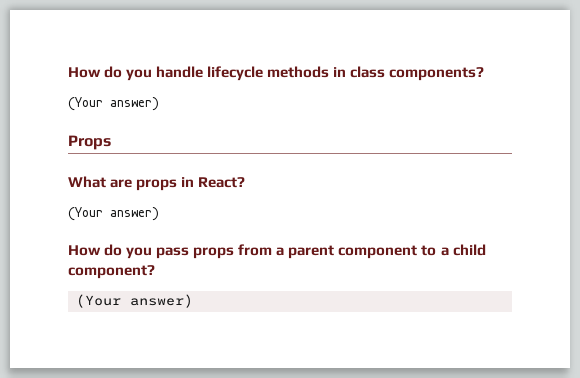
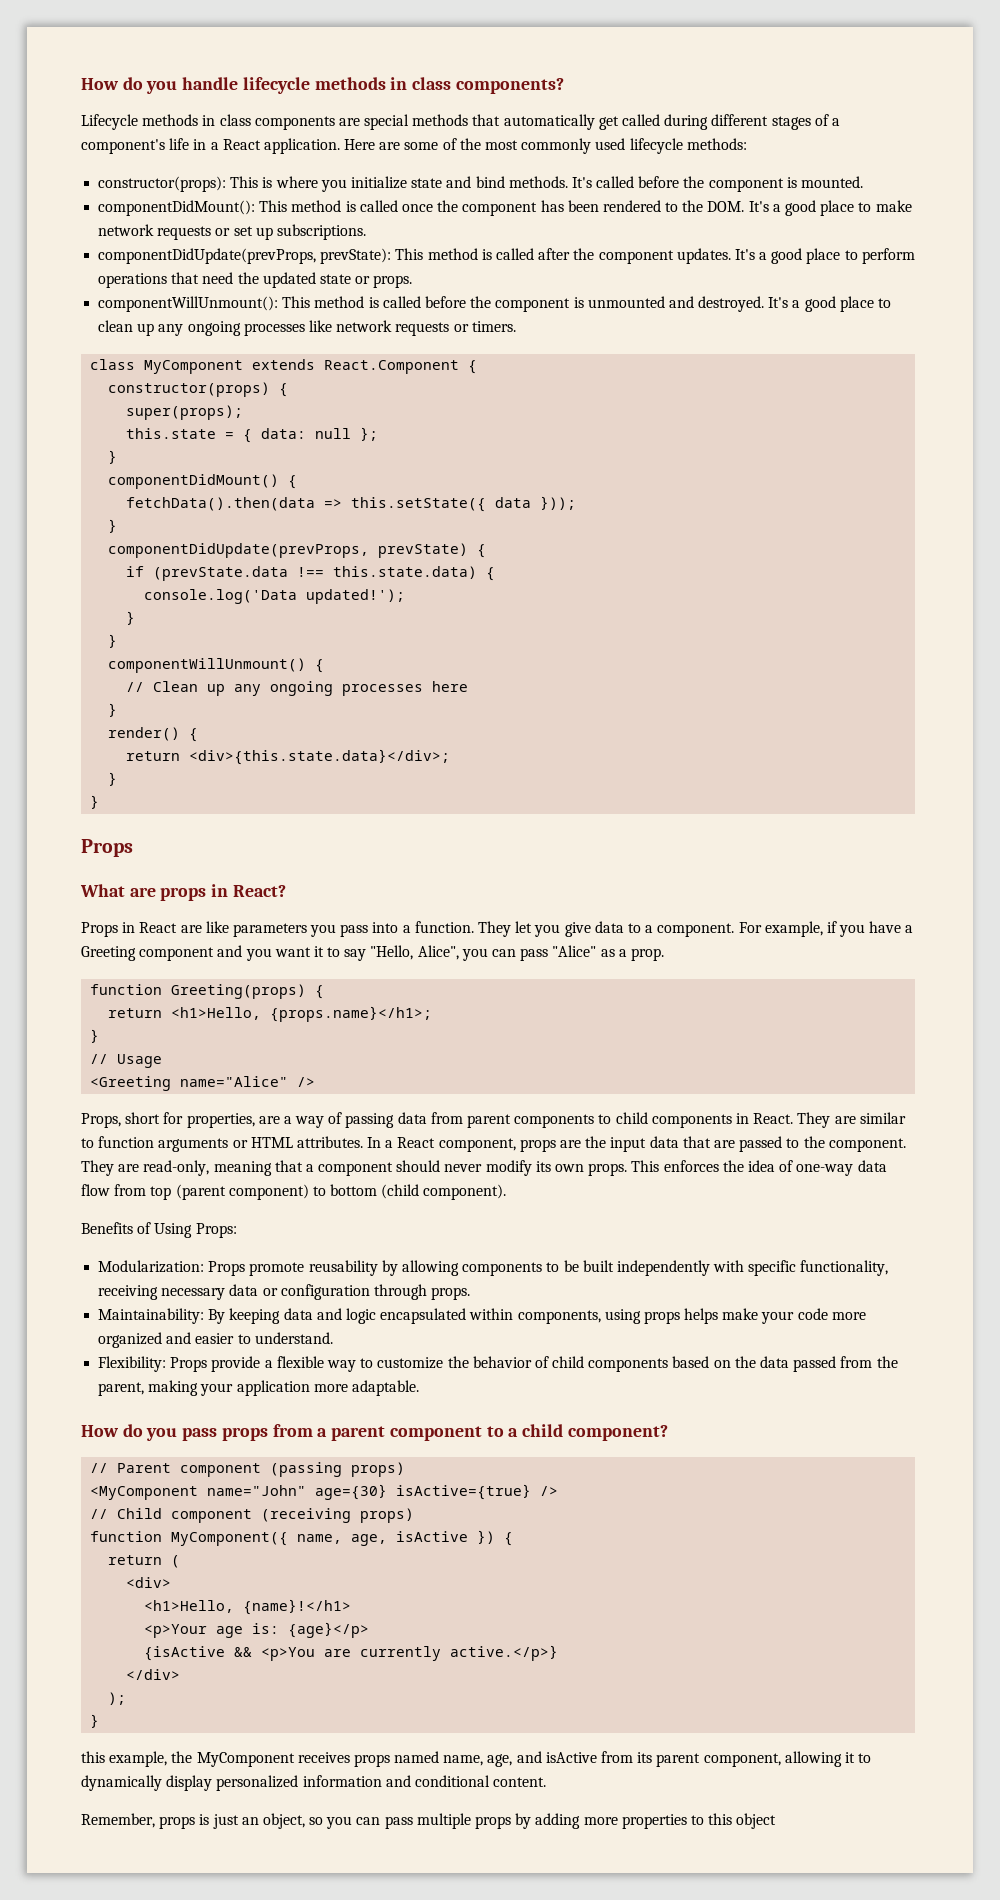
[68,97,159,111] (Your answer) -> [81,114,840,130] [81,138,747,154] [98,176,864,192] [98,200,912,216] [98,224,366,240] [98,248,915,264] [98,272,413,288] [98,296,892,312] [98,320,516,336] [90,359,478,374] [108,382,289,397] [126,405,244,420] [126,427,379,443] [108,450,118,464] [108,474,298,489] [126,496,577,512] [108,519,118,533] [108,543,487,558] [126,566,496,581] [144,589,406,604] [126,611,136,625] [108,634,118,648] [108,658,325,673] [126,681,469,696] [108,703,118,717] [108,727,199,742] [126,749,451,765] [108,772,118,786] [90,795,100,809] Lifecycle methods in class components are special methods that automatically get called during different stages of a component's life in a React application. Here are some of the most commonly used lifecycle methods: // constructor(props): This is where you initialize state and bind methods. It's called before the component is mounted. // componentDidMount(): This method is called once the component has been rendered to the DOM. It's a good place to make network requests or set up subscriptions. // componentDidUpdate(prevProps, prevState): This method is called after the component updates. It's a good place to perform operations that need the updated state or props. // componentWillUnmount(): This method is called before the component is unmounted and destroyed. It's a good place to clean up any ongoing processes like network requests or timers. // class MyComponent extends React.Component { // constructor(props) { // super(props); // this.state = { data: null }; // } // componentDidMount() { // fetchData().then(data => this.setState({ data })); // } // componentDidUpdate(prevProps, prevState) { // if (prevState.data !== this.state.data) { // console.log('Data updated!'); // } // } // componentWillUnmount() { // // Clean up any ongoing processes here // } // render() { // return <div>{this.state.data}</div>; // } // }
[68,207,159,221] (Your answer) -> [81,921,914,937] [81,945,664,961] [90,984,325,999] [108,1006,433,1022] [90,1029,100,1043] [90,1054,163,1068] [90,1076,316,1091] [81,1112,906,1128] [81,1136,906,1152] [81,1160,887,1176] [81,1184,507,1200] [81,1222,237,1238] [98,1260,889,1276] [98,1284,471,1300] [98,1308,866,1324] [98,1332,333,1348] [98,1356,898,1372] [98,1380,419,1396] Props in React are like parameters you pass into a function. They let you give data to a component. For example, if you have a Greeting component and you want it to say "Hello, Alice", you can pass "Alice" as a prop. // function Greeting(props) { // return <h1>Hello, {props.name}</h1>; // } // // Usage // <Greeting name="Alice" /> // Props, short for properties, are a way of passing data from parent components to child components in React. They are similar to function arguments or HTML attributes. In a React component, props are the input data that are passed to the component. They are read-only, meaning that a component should never modify its own props. This enforces the idea of one-way data flow from top (parent component) to bottom (child component). // Benefits of Using Props: // Modularization: Props promote reusability by allowing components to be built independently with specific functionality, receiving necessary data or configuration through props. // Maintainability: By keeping data and logic encapsulated within components, using props helps make your code more organized and easier to understand. // Flexibility: Props provide a flexible way to customize the behavior of child components based on the data passed from the parent, making your application more adaptable.
[75,294,193,308] (Your answer) -> [90,1462,406,1477] [90,1484,559,1500] [90,1508,415,1523] [90,1530,514,1546] [108,1555,181,1568] [126,1577,172,1588] [144,1599,352,1615] [144,1622,370,1638] [144,1645,559,1661] [126,1669,181,1680] [108,1692,127,1705] [90,1714,100,1728] [81,1751,872,1767] [81,1775,547,1791] [81,1813,777,1829] // Parent component (passing props) // <MyComponent name="John" age={30} isActive={true} /> // // Child component (receiving props) // function MyComponent({ name, age, isActive }) { // return ( // <div> // <h1>Hello, {name}!</h1> // <p>Your age is: {age}</p> // {isActive && <p>You are currently active.</p>} // </div> // ); // } // this example, the MyComponent receives props named name, age, and isActive from its parent component, allowing it to dynamically display personalized information and conditional content. // Remember, props is just an object, so you can pass multiple props by adding more properties to this object

